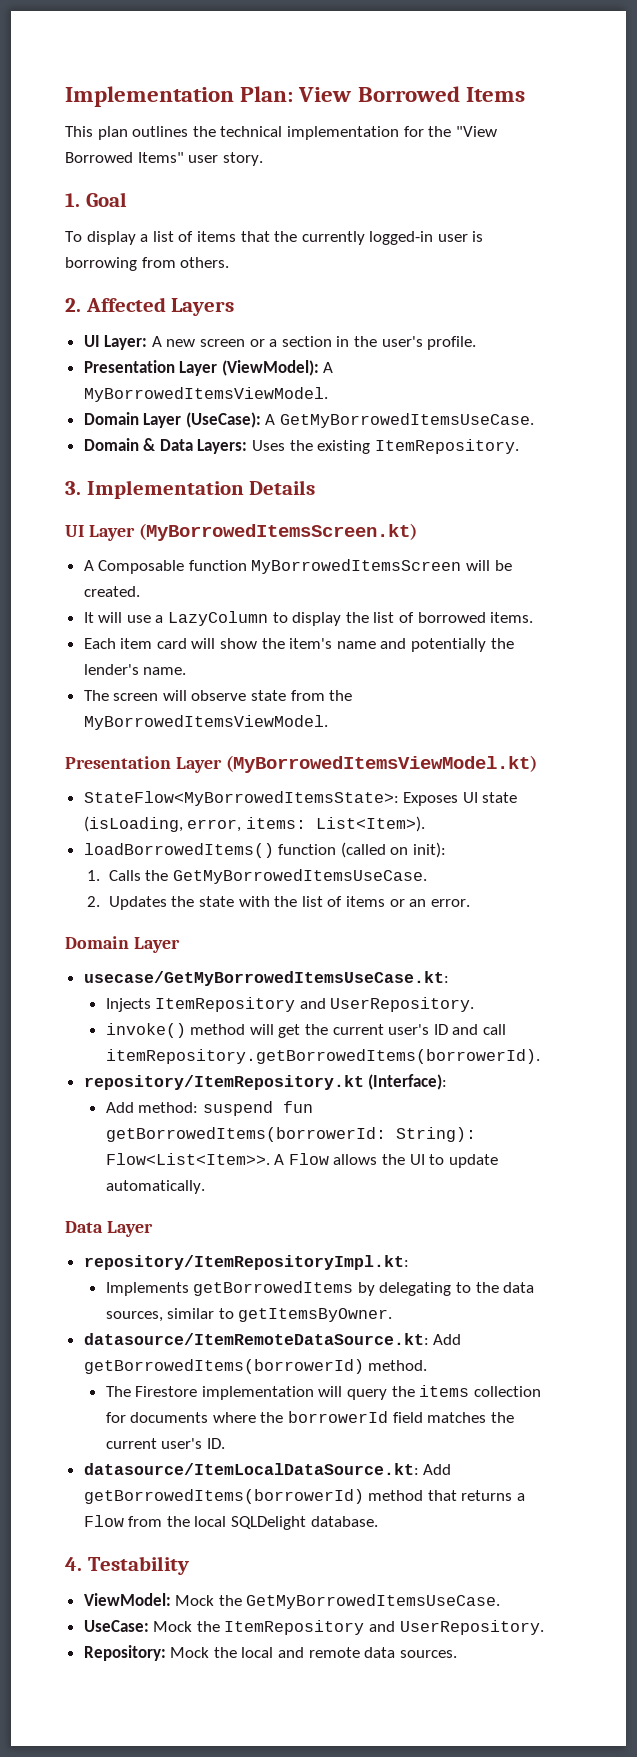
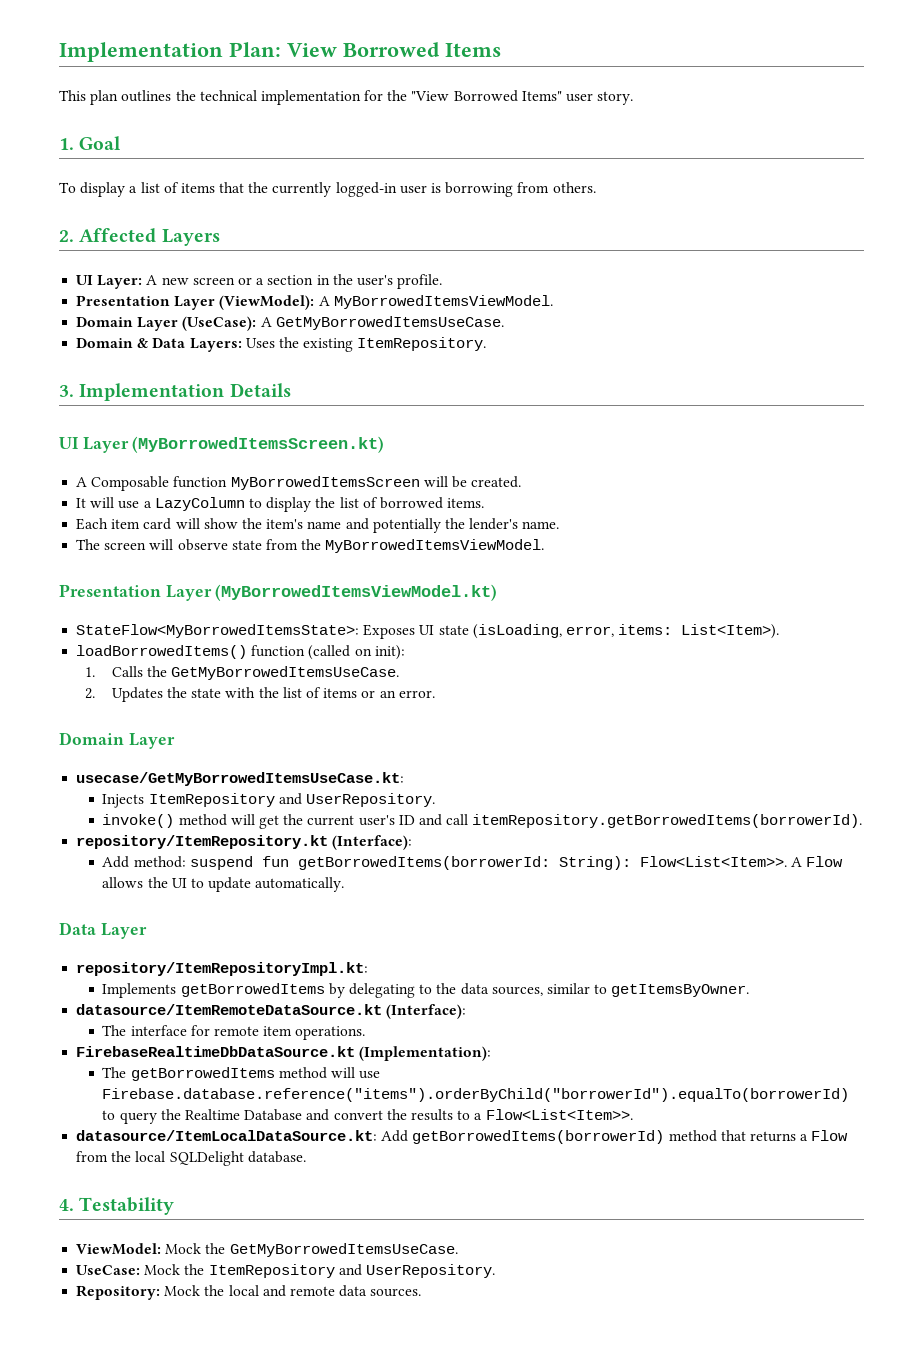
[83,1333,462,1345] [83,1359,428,1374] [105,1385,541,1400] [105,1411,514,1423] [105,1438,225,1449] datasource/ItemRemoteDataSource.kt: Add getBorrowedItems(borrowerId) method. // The Firestore implementation will query the items collection for documents where the borrowerId field matches the current user's ID. -> [76,1004,467,1019] [102,1025,366,1040] [76,1046,492,1061] [102,1067,381,1081] [102,1088,850,1102] [102,1109,633,1124] datasource/ItemRemoteDataSource.kt (Interface): // The interface for remote item operations. // FirebaseRealtimeDbDataSource.kt (Implementation): // The getBorrowedItems method will use Firebase.database.reference("items").orderByChild("borrowerId").equalTo(borrowerId) to query the Realtime Database and convert the results to a Flow<List<Item>>.

